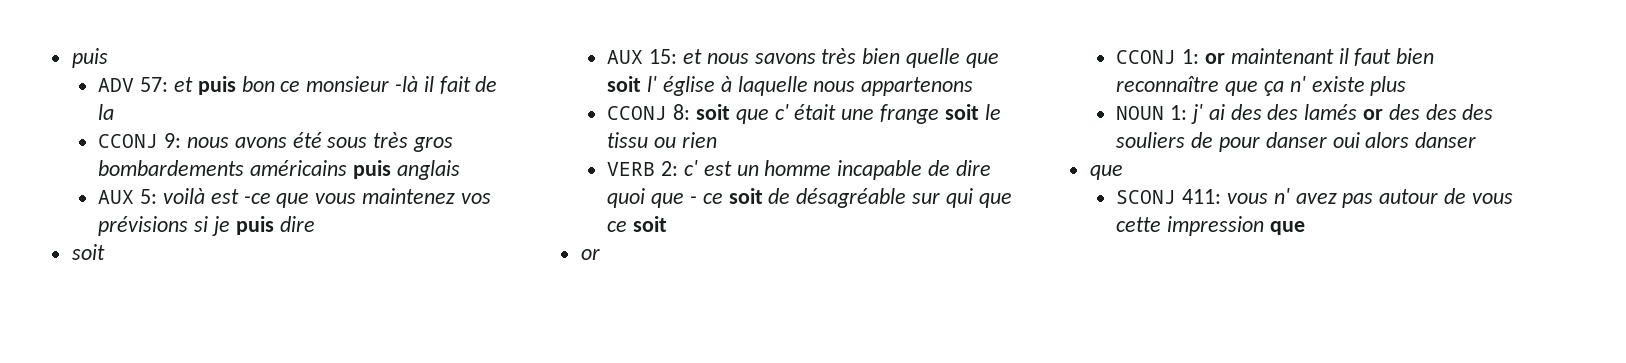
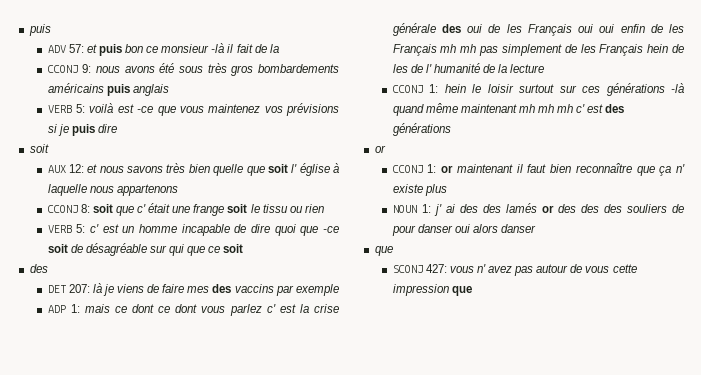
[98,190,135,204] AUX -> [47,105,72,113] VERB
[649,49,678,64] 15: -> [68,164,84,173] 12:
[661,161,679,176] 2: -> [76,224,86,233] 5:
[690,193,723,204] - ce -> [323,226,340,233] -ce
(668, 224) none -> [29,264,48,273] [47,283,339,296] [47,304,340,316] [392,23,684,36] [392,44,684,56] [392,63,545,73] [392,83,685,96] [392,103,625,116] [392,123,451,136] // des // DET 207: là je viens de faire mes des vaccins par exemple // ADP 1: mais ce dont ce dont vous parlez c' est la crise générale des oui de les Français oui oui enfin de les Français mh mh pas simplement de les Français hein de les de l' humanité de la lecture // CCONJ 1: hein le loisir surtout sur ces générations -là quand même maintenant mh mh mh c' est des générations
[1182,189,1222,204] 411: -> [425,264,447,273] 427:

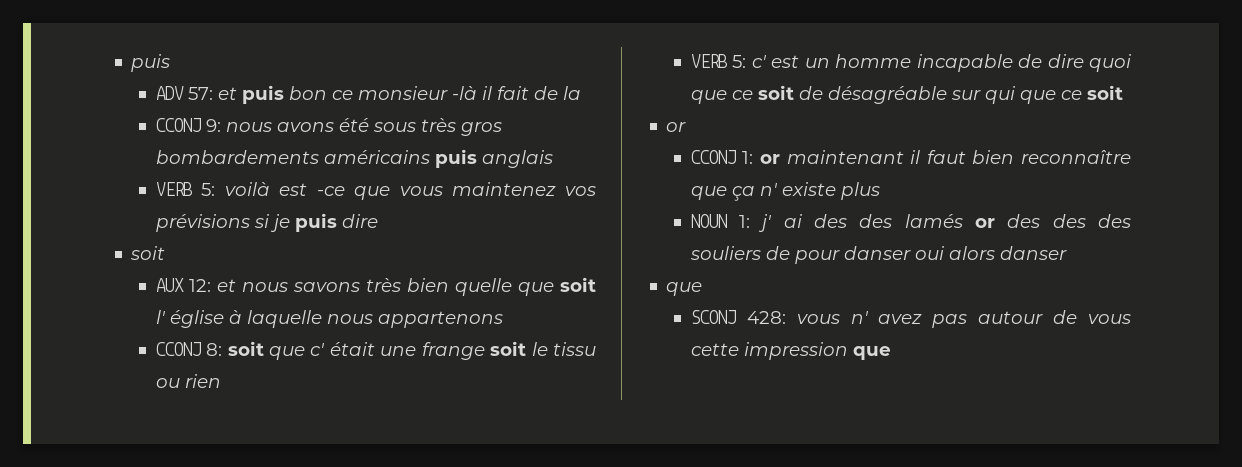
[323,226,340,233] -ce -> [731,90,753,100] ce
[29,264,48,273] [47,283,339,296] [47,304,340,316] [392,23,684,36] [392,44,684,56] [392,63,545,73] [392,83,685,96] [392,103,625,116] [392,123,451,136] // des // DET 207: là je viens de faire mes des vaccins par exemple // ADP 1: mais ce dont ce dont vous parlez c' est la crise générale des oui de les Français oui oui enfin de les Français mh mh pas simplement de les Français hein de les de l' humanité de la lecture // CCONJ 1: hein le loisir surtout sur ces générations -là quand même maintenant mh mh mh c' est des générations -> (1123, 92) none
[425,264,447,273] 427: -> [746,311,786,324] 428:

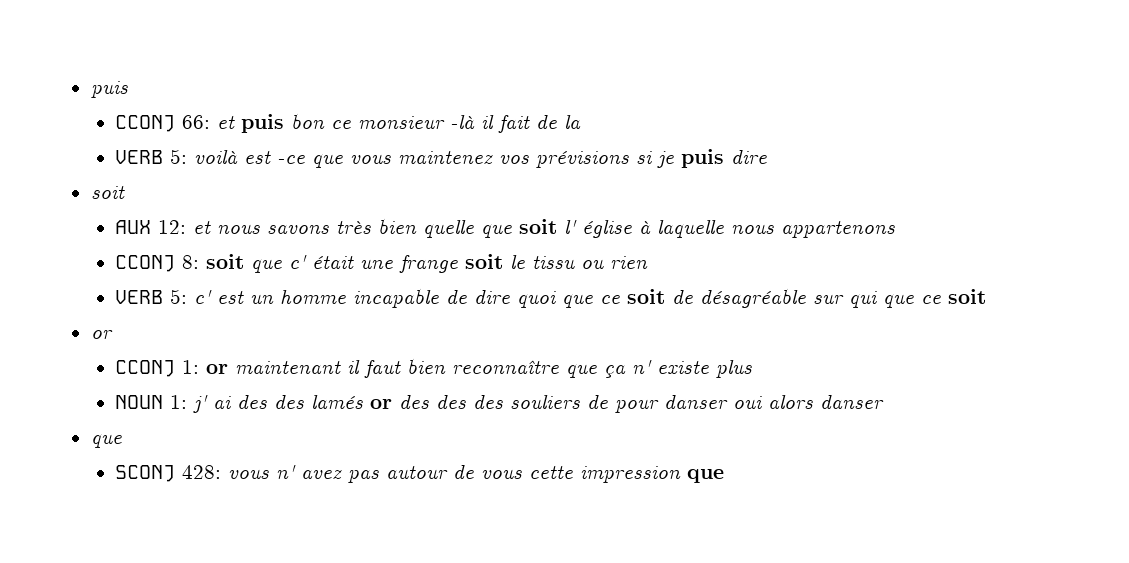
[155,86,213,100] ADV 57: -> [115,115,211,132] CCONJ 66:
[155,118,502,136] [155,149,553,168] // CCONJ 9: nous avons été sous très gros bombardements américains puis anglais -> (582, 121) none

